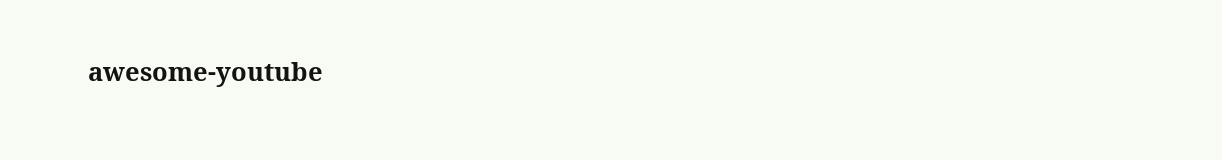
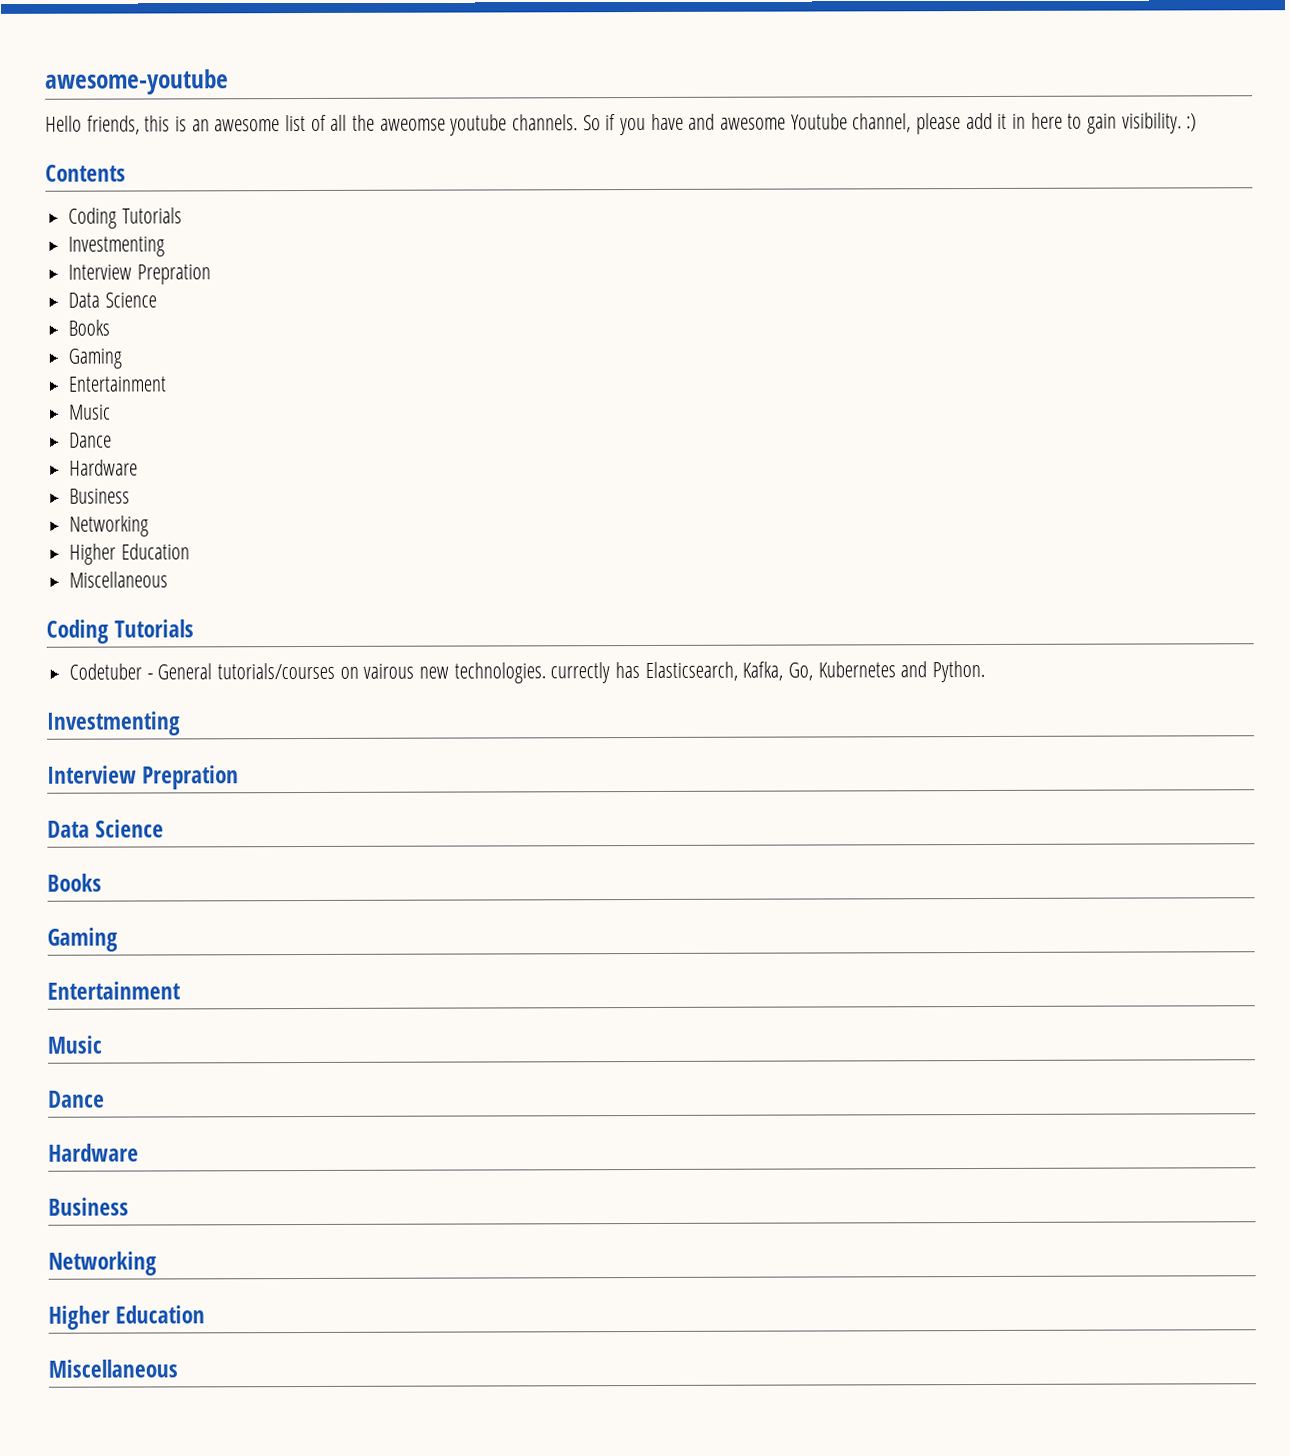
(323, 74) none -> [45,112,1198,136] [45,164,126,182] [68,207,182,229] [68,236,166,257] [68,264,211,285] [68,292,157,308] [68,319,111,336] [68,348,123,369] [68,376,167,392] [69,404,112,420] [69,432,113,448] [69,459,139,476] [69,488,131,504] [69,515,150,537] [69,543,190,565] [69,571,169,588] [46,619,195,644] [69,660,986,684] [46,711,181,736] [47,765,240,790] [47,819,165,838] [47,873,102,892] [47,927,118,952] [47,981,180,1000] [47,1035,102,1054] [48,1090,105,1108] [48,1143,139,1162] [48,1197,129,1216] [48,1251,157,1276] [48,1305,206,1330] [48,1359,178,1378] // Hello friends, this is an awesome list of all the aweomse youtube channels. So if you have and awesome Youtube channel, please add it in here to gain visibility. :) // Contents // Coding Tutorials // Investmenting // Interview Prepration // Data Science // Books // Gaming // Entertainment // Music // Dance // Hardware // Business // Networking // Higher Education // Miscellaneous // Coding Tutorials // Codetuber - General tutorials/courses on vairous new technologies. currectly has Elasticsearch, Kafka, Go, Kubernetes and Python. // Investmenting // Interview Prepration // Data Science // Books // Gaming // Entertainment // Music // Dance // Hardware // Business // Networking // Higher Education // Miscellaneous

